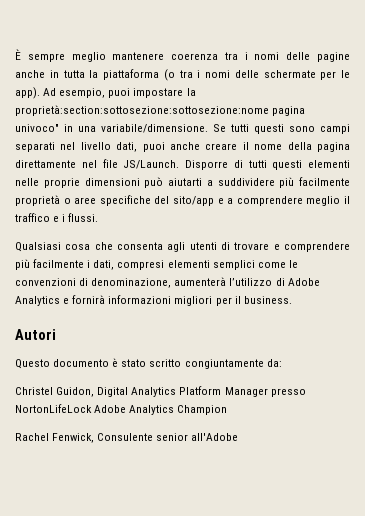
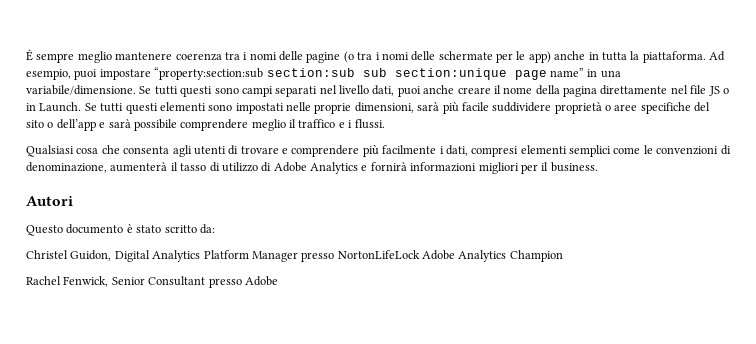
[15,69,159,80] anche in tutta la piattaforma -> (341, 57) none
[15,87,196,99] [15,105,306,116] [15,124,59,132] app). Ad esempio, puoi impostare la proprietà:section:sottosezione:sottosezione:nome pagina univoco" -> [528,51,725,63] [26,67,584,80] app) anche in tutta la piattaforma. Ad esempio, puoi impostare “property:section:sub section:sub sub section:unique page name”
[123,160,350,170] [15,177,350,188] JS/Launch. Disporre di tutti questi elementi nelle proprie dimensioni può aiutarti a suddividere più facilmente -> [708,86,729,96] [26,101,552,114] JS o in Launch. Se tutti questi elementi sono impostati nelle proprie dimensioni, sarà più facile suddividere
[173,196,234,206] sito/app e a -> [26,119,177,131] sito o dell’app e sarà possibile
[229,278,273,286] l’utilizzo -> [170,162,258,172] il tasso di utilizzo
[184,359,264,369] congiuntamente -> (197, 229) none
[97,433,239,441] Consulente senior all'Adobe -> [111,276,278,288] Senior Consultant presso Adobe

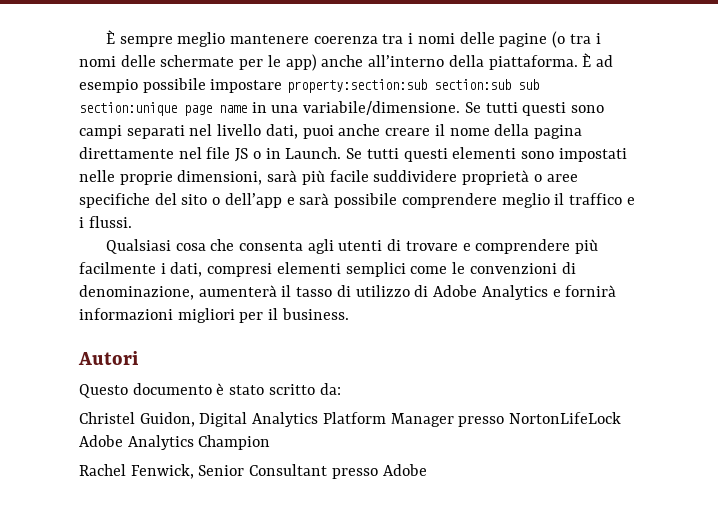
[588,51,725,63] [26,67,264,80] in tutta la piattaforma. Ad esempio, puoi impostare “property:section:sub -> [368,53,613,70] [79,78,428,93] all’interno della piattaforma. È ad esempio possibile impostare property:section:sub
[549,68,584,77] name” -> [219,105,247,113] name

